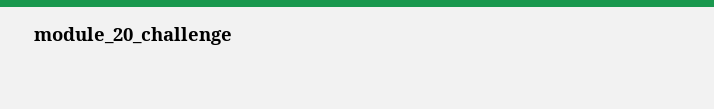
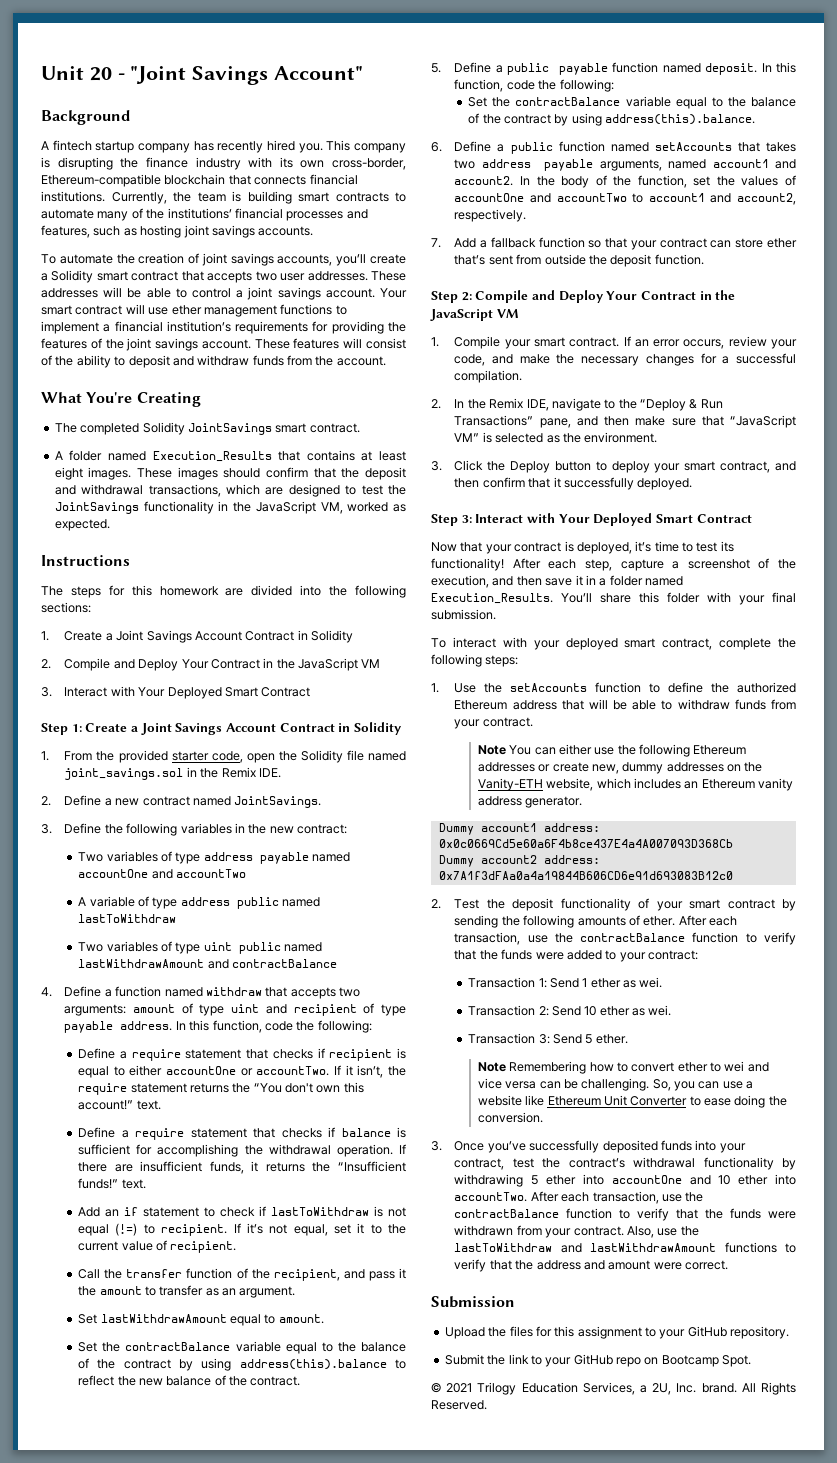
[34,27,232,45] module_20_challenge -> [41,66,364,85] [41,110,130,125] [41,140,406,153] [41,157,406,170] [41,174,358,187] [41,191,406,204] [41,208,368,221] [41,225,314,238] [41,253,406,266] [41,270,407,283] [41,287,407,300] [41,304,347,317] [41,321,406,334] [41,338,406,351] [41,355,386,368] [41,392,201,407] [54,422,360,435] [54,450,406,462] [54,467,406,480] [54,484,406,497] [54,501,406,514] [54,519,110,531] [41,555,130,566] [41,585,407,598] [41,602,91,613] [41,630,353,643] [41,658,381,671] [41,686,311,699] [41,722,401,735] [41,750,406,763] [64,767,281,780] [41,795,322,808] [41,823,347,836] [78,851,350,864] [78,869,246,879] [78,896,320,909] [78,914,177,923] [78,941,322,954] [78,959,337,969] [41,986,360,999] [64,1003,406,1016] [64,1020,372,1033] [78,1048,406,1061] [78,1065,406,1078] [78,1082,364,1095] [78,1100,161,1110] [78,1127,406,1140] [78,1144,406,1157] [78,1161,406,1174] [78,1178,146,1189] [78,1206,406,1217] [78,1223,406,1236] [78,1240,237,1253] [78,1268,407,1281] [78,1285,296,1298] [78,1314,324,1326] [78,1341,406,1354] [78,1358,406,1371] [78,1375,301,1386] [431,62,796,75] [454,79,614,92] [468,96,796,109] [468,113,755,126] [431,141,796,154] [454,159,796,171] [454,175,796,188] [454,193,796,205] [454,209,527,222] [431,237,797,250] [454,254,704,267] [431,290,736,303] [430,309,518,321] [431,336,797,349] [454,353,796,366] [454,370,523,383] [431,398,723,411] [454,415,796,428] [454,432,658,443] [431,460,796,473] [454,477,693,490] [431,513,752,526] [431,541,734,554] [431,558,796,571] [431,575,683,588] [431,592,796,605] [431,609,496,620] [431,637,796,650] [431,654,519,667] [431,682,796,693] [454,699,796,710] [454,717,533,729] [477,744,747,757] [477,762,763,774] [477,778,793,791] [477,796,583,808] [438,823,600,835] [438,839,733,848] [438,855,600,867] [438,871,733,880] [431,898,796,911] [454,915,737,928] [454,932,796,945] [454,949,698,962] [468,977,663,988] [468,1005,672,1016] [468,1033,628,1044] [477,1061,769,1074] [477,1078,754,1091] [477,1095,787,1108] [477,1112,543,1123] [431,1140,746,1153] [454,1157,796,1170] [454,1174,796,1187] [454,1191,704,1204] [454,1208,796,1221] [454,1225,699,1238] [454,1242,796,1253] [454,1259,728,1272] [431,1296,515,1308] [444,1326,790,1339] [444,1354,752,1367] [431,1382,796,1395] [431,1400,487,1410] Unit 20 - "Joint Savings Account" // Background // A fintech startup company has recently hired you. This company is disrupting the finance industry with its own cross-border, Ethereum-compatible blockchain that connects financial institutions. Currently, the team is building smart contracts to automate many of the institutions’ financial processes and features, such as hosting joint savings accounts. // To automate the creation of joint savings accounts, you’ll create a Solidity smart contract that accepts two user addresses. These addresses will be able to control a joint savings account. Your smart contract will use ether management functions to implement a financial institution’s requirements for providing the features of the joint savings account. These features will consist of the ability to deposit and withdraw funds from the account. // What You're Creating // The completed Solidity JointSavings smart contract. // A folder named Execution_Results that contains at least eight images. These images should confirm that the deposit and withdrawal transactions, which are designed to test the JointSavings functionality in the JavaScript VM, worked as expected. // Instructions // The steps for this homework are divided into the following sections: // 1. Create a Joint Savings Account Contract in Solidity // 2. Compile and Deploy Your Contract in the JavaScript VM // 3. Interact with Your Deployed Smart Contract // Step 1: Create a Joint Savings Account Contract in Solidity // 1. From the provided starter code, open the Solidity file named joint_savings.sol in the Remix IDE. // 2. Define a new contract named JointSavings. // 3. Define the following variables in the new contract: // Two variables of type address payable named accountOne and accountTwo // A variable of type address public named lastToWithdraw // Two variables of type uint public named lastWithdrawAmount and contractBalance // 4. Define a function named withdraw that accepts two arguments: amount of type uint and recipient of type payable address. In this function, code the following: // Define a require statement that checks if recipient is equal to either accountOne or accountTwo. If it isn’t, the require statement returns the “You don't own this account!” text. // Define a require statement that checks if balance is sufficient for accomplishing the withdrawal operation. If there are insufficient funds, it returns the “Insufficient funds!” text. // Add an if statement to check if lastToWithdraw is not equal (!=) to recipient. If it’s not equal, set it to the current value of recipient. // Call the transfer function of the recipient, and pass it the amount to transfer as an argument. // Set lastWithdrawAmount equal to amount. // Set the contractBalance variable equal to the balance of the contract by using address(this).balance to reflect the new balance of the contract. // 5. Define a public payable function named deposit. In this function, code the following: // Set the contractBalance variable equal to the balance of the contract by using address(this).balance. // 6. Define a public function named setAccounts that takes two address payable arguments, named account1 and account2. In the body of the function, set the values of accountOne and accountTwo to account1 and account2, respectively. // 7. Add a fallback function so that your contract can store ether that’s sent from outside the deposit function. // Step 2: Compile and Deploy Your Contract in the JavaScript VM // 1. Compile your smart contract. If an error occurs, review your code, and make the necessary changes for a successful compilation. // 2. In the Remix IDE, navigate to the “Deploy & Run Transactions” pane, and then make sure that “JavaScript VM” is selected as the environment. // 3. Click the Deploy button to deploy your smart contract, and then confirm that it successfully deployed. // Step 3: Interact with Your Deployed Smart Contract // Now that your contract is deployed, it’s time to test its functionality! After each step, capture a screenshot of the execution, and then save it in a folder named Execution_Results. You’ll share this folder with your final submission. // To interact with your deployed smart contract, complete the following steps: // 1. Use the setAccounts function to define the authorized Ethereum address that will be able to withdraw funds from your contract. // Note You can either use the following Ethereum addresses or create new, dummy addresses on the Vanity-ETH website, which includes an Ethereum vanity address generator. // Dummy account1 address: 0x0c0669Cd5e60a6F4b8ce437E4a4A007093D368Cb // Dummy account2 address: 0x7A1f3dFAa0a4a19844B606CD6e91d693083B12c0 // 2. Test the deposit functionality of your smart contract by sending the following amounts of ether. After each transaction, use the contractBalance function to verify that the funds were added to your contract: // Transaction 1: Send 1 ether as wei. // Transaction 2: Send 10 ether as wei. // Transaction 3: Send 5 ether. // Note Remembering how to convert ether to wei and vice versa can be challenging. So, you can use a website like Ethereum Unit Converter to ease doing the conversion. // 3. Once you’ve successfully deposited funds into your contract, test the contract’s withdrawal functionality by withdrawing 5 ether into accountOne and 10 ether into accountTwo. After each transaction, use the contractBalance function to verify that the funds were withdrawn from your contract. Also, use the lastToWithdraw and lastWithdrawAmount functions to verify that the address and amount were correct. // Submission // Upload the files for this assignment to your GitHub repository. // Submit the link to your GitHub repo on Bootcamp Spot. // © 2021 Trilogy Education Services, a 2U, Inc. brand. All Rights Reserved.

